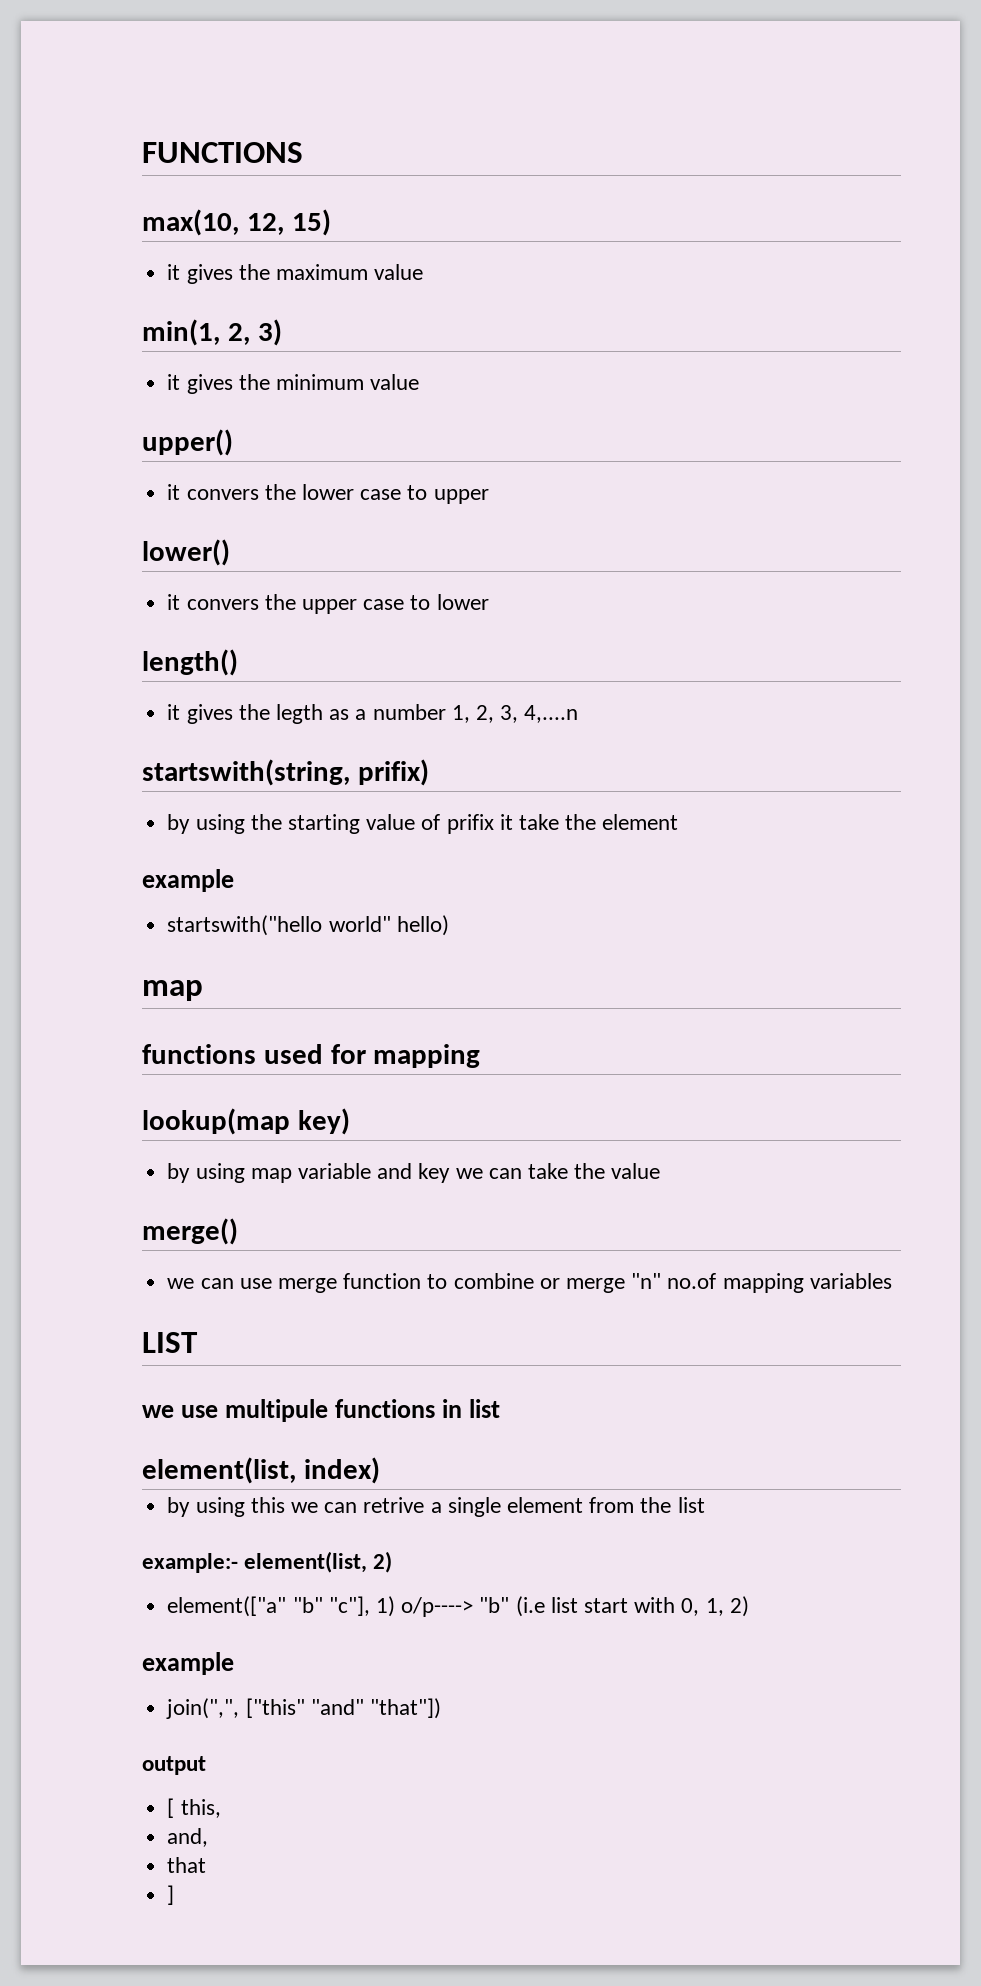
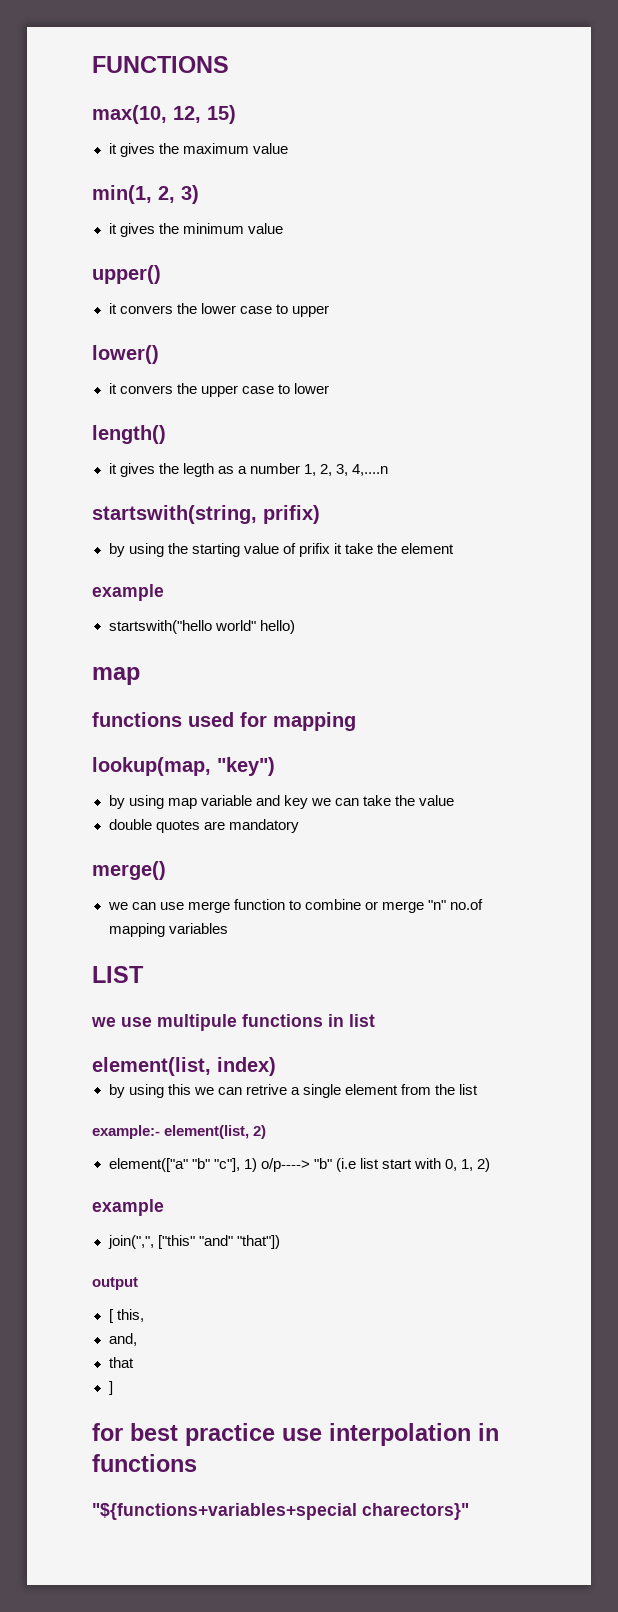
[142,1108,350,1135] lookup(map key) -> [92,757,275,776] lookup(map, "key")
(661, 1171) none -> [108,819,299,833] // double quotes are mandatory
(175, 1895) none -> [92,1423,499,1446] [92,1454,197,1472] [92,1503,469,1520] // for best practice use interpolation in functions // "${functions+variables+special charectors}"

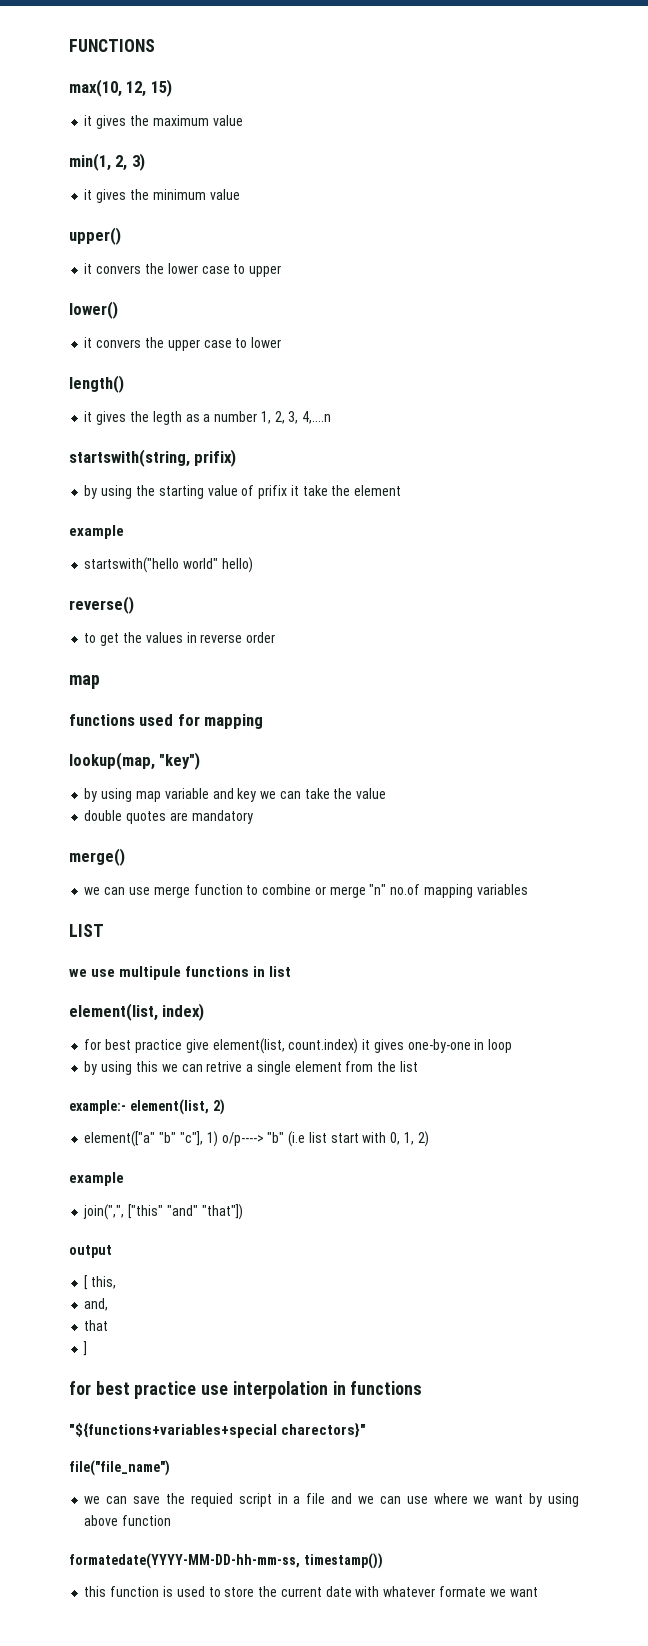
(295, 627) none -> [69,596,134,614] [84,632,276,646] // reverse() // to get the values in reverse order
(276, 1066) none -> [84,1038,513,1054] // for best practice give element(list, count.index) it gives one-by-one in loop
(469, 1511) none -> [69,1460,170,1476] [84,1493,580,1507] [84,1515,172,1526] [69,1553,383,1569] [84,1586,538,1597] // file("file_name") // we can save the requied script in a file and we can use where we want by using above function // formatedate(YYYY-MM-DD-hh-mm-ss, timestamp()) // this function is used to store the current date with whatever formate we want

